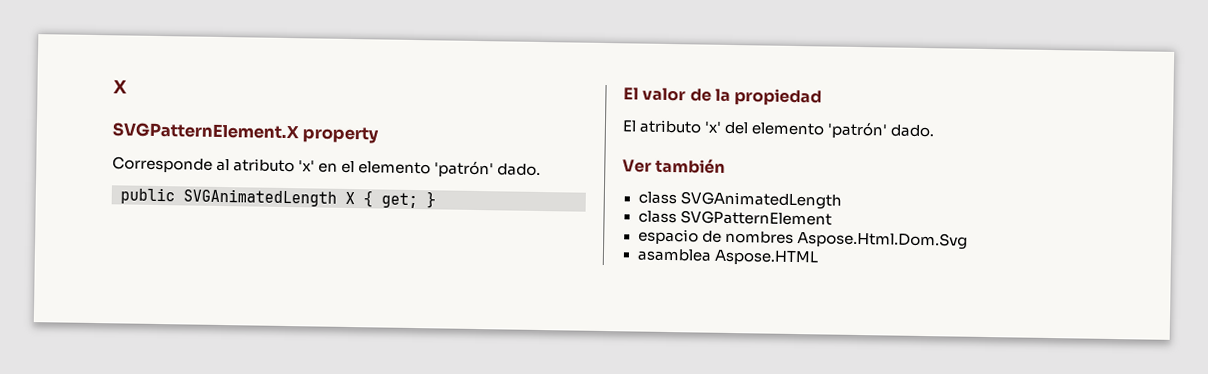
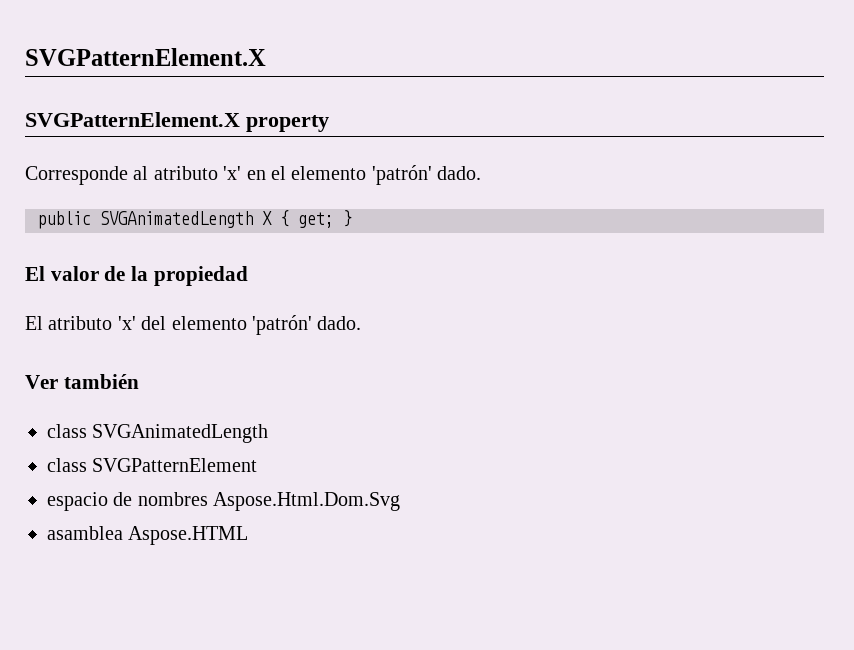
[113,79,127,94] X -> [25,48,266,66] SVGPatternElement.X

